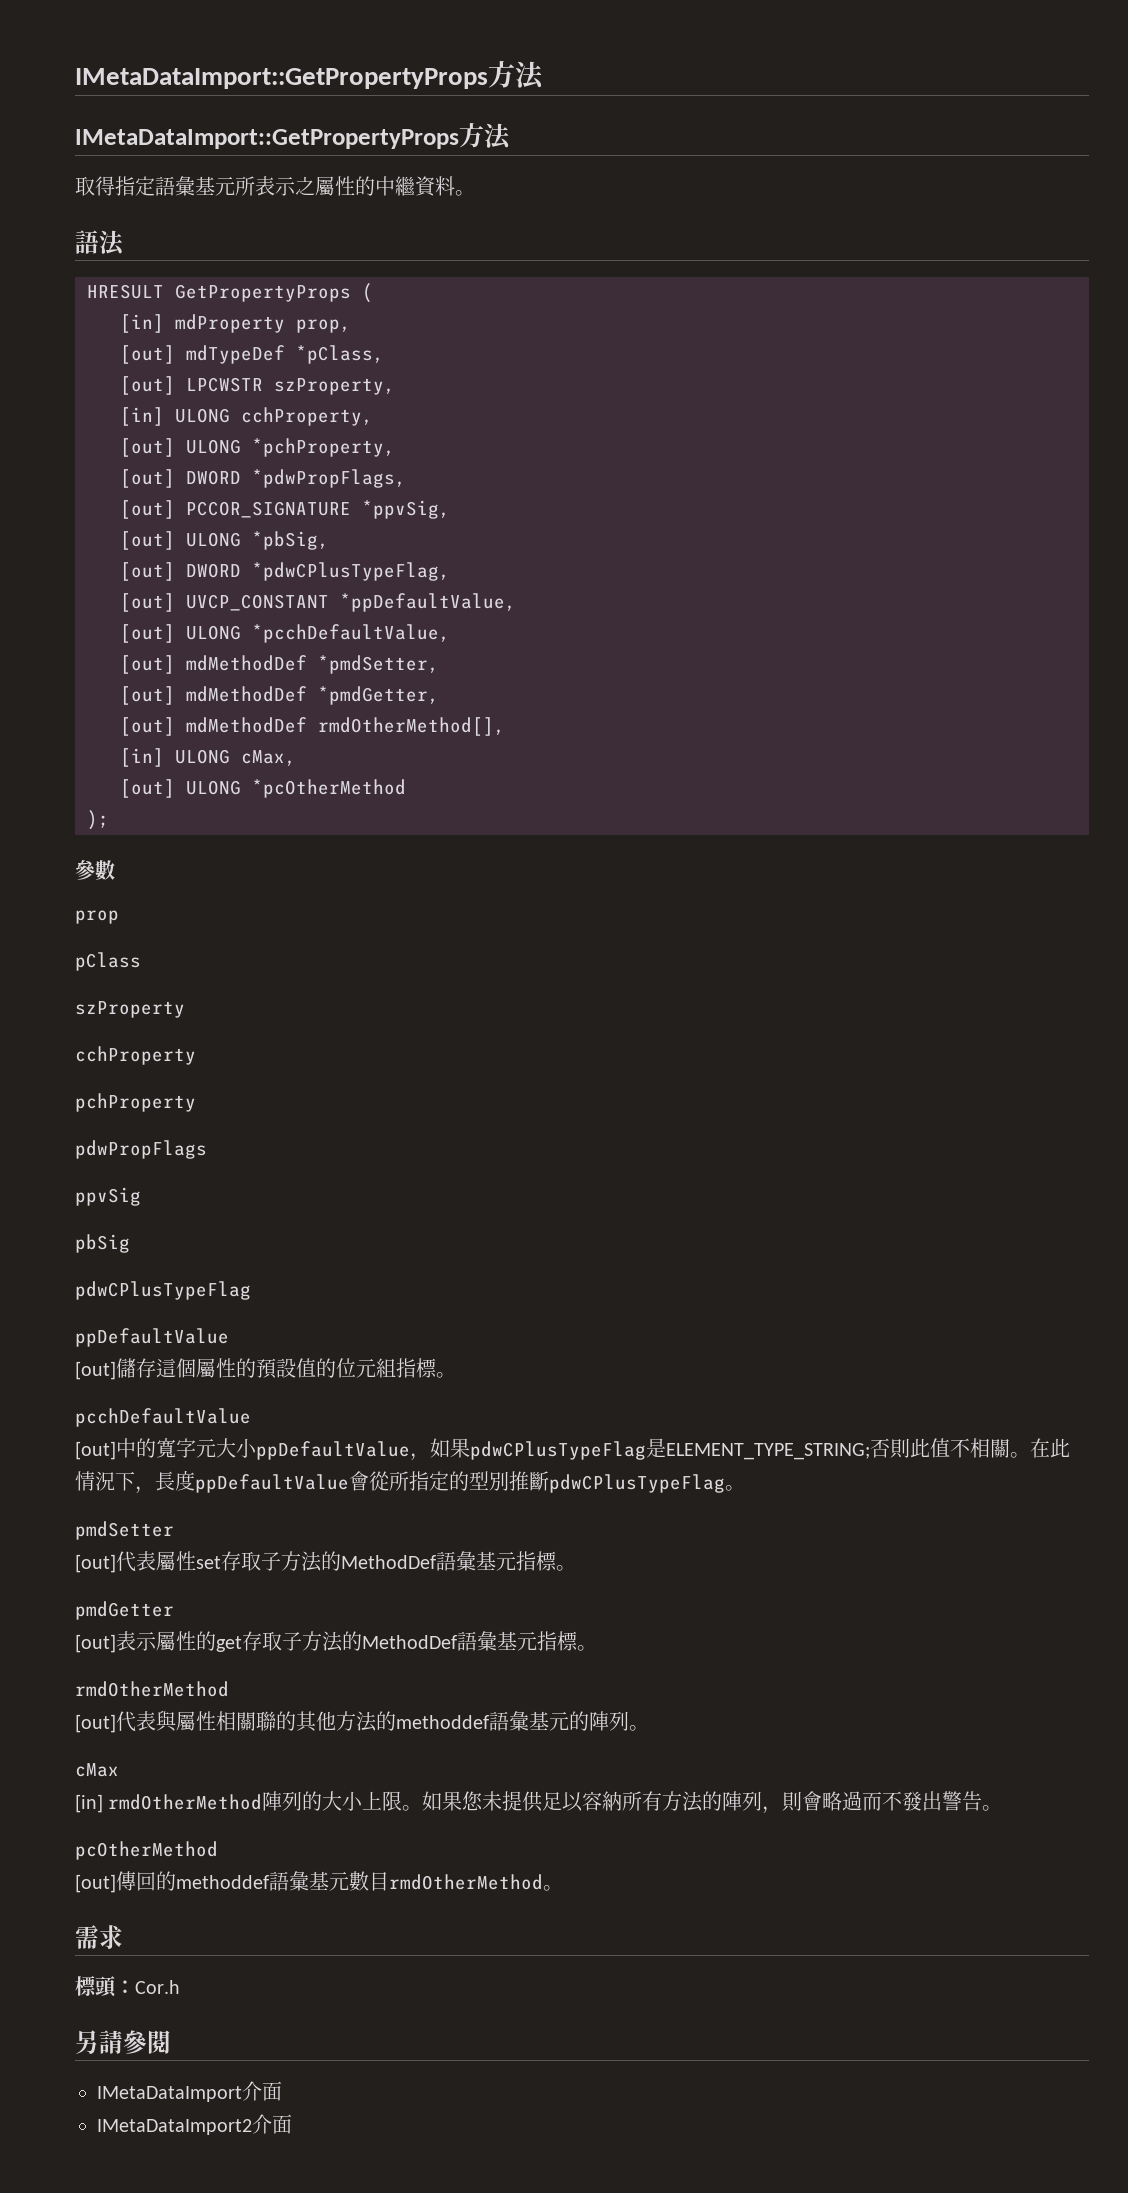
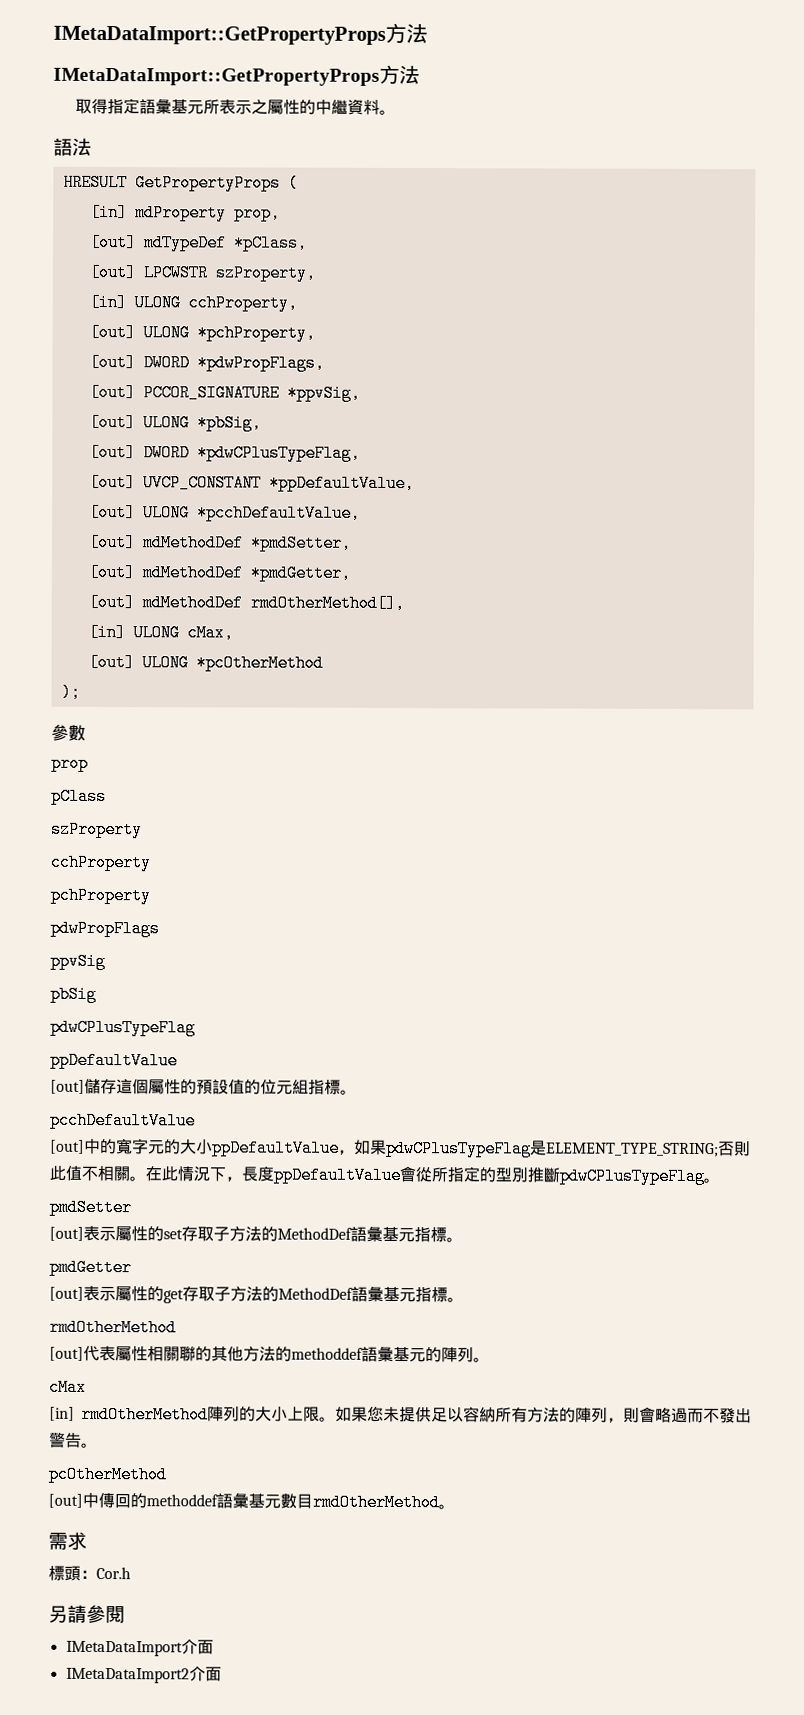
(216, 1448) none -> [164,1139,181,1155] 的
[116,1551,196,1572] 代表屬性 -> [83,1225,164,1242] 表示屬性的
[156,1710,177,1732] 與 -> (116, 1353) none
(116, 1883) none -> [82,1492,99,1508] 中

